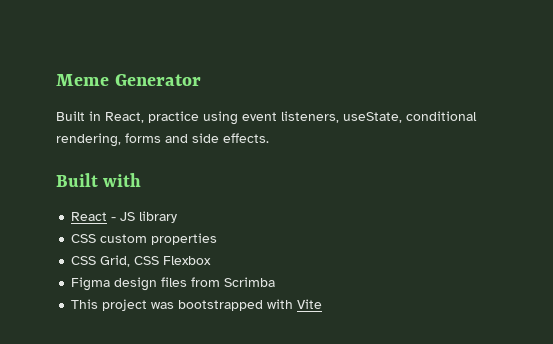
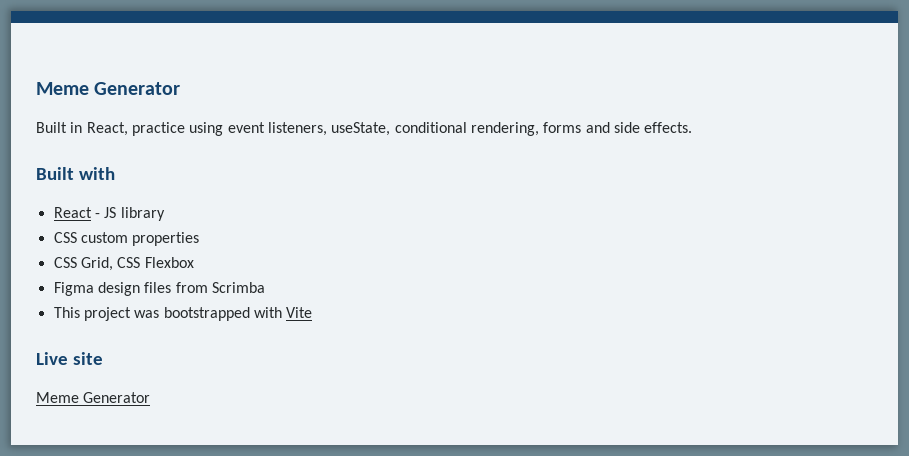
(323, 304) none -> [36,352,103,365] [36,392,151,403] // Live site // Meme Generator

